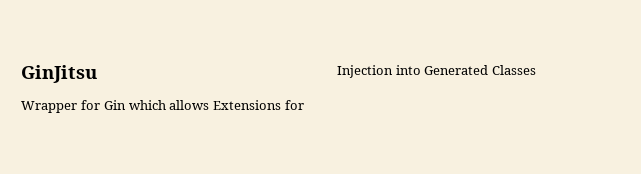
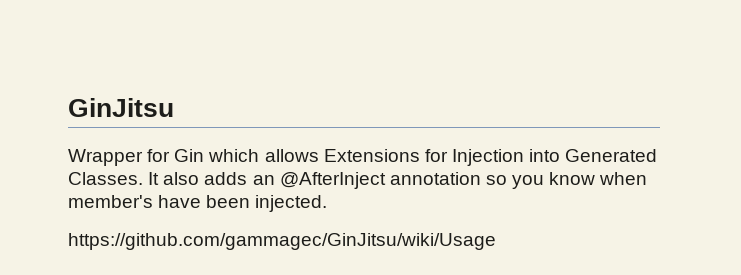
[491,65,536,75] Classes -> [68,172,648,189] [68,195,328,212] [68,233,496,250] Classes. It also adds an @AfterInject annotation so you know when member's have been injected. // https://github.com/gammagec/GinJitsu/wiki/Usage

